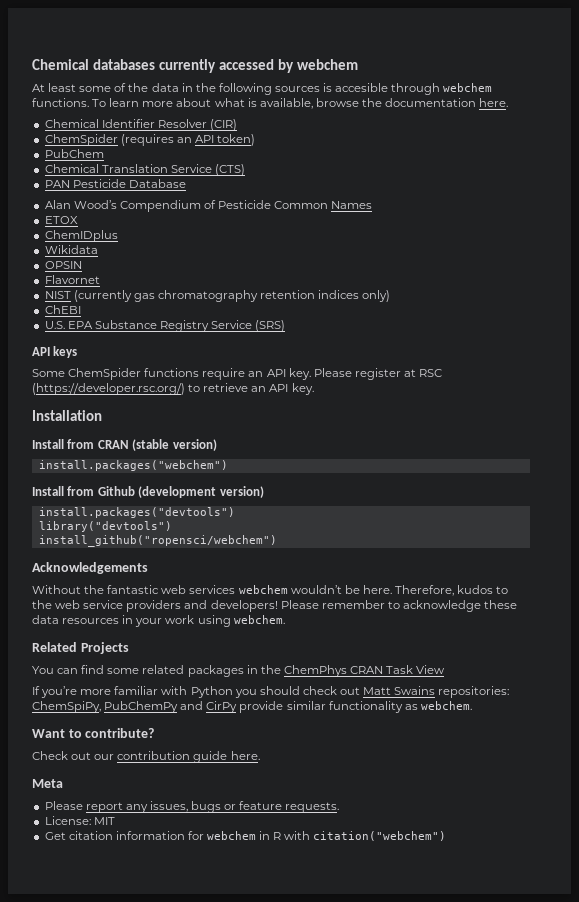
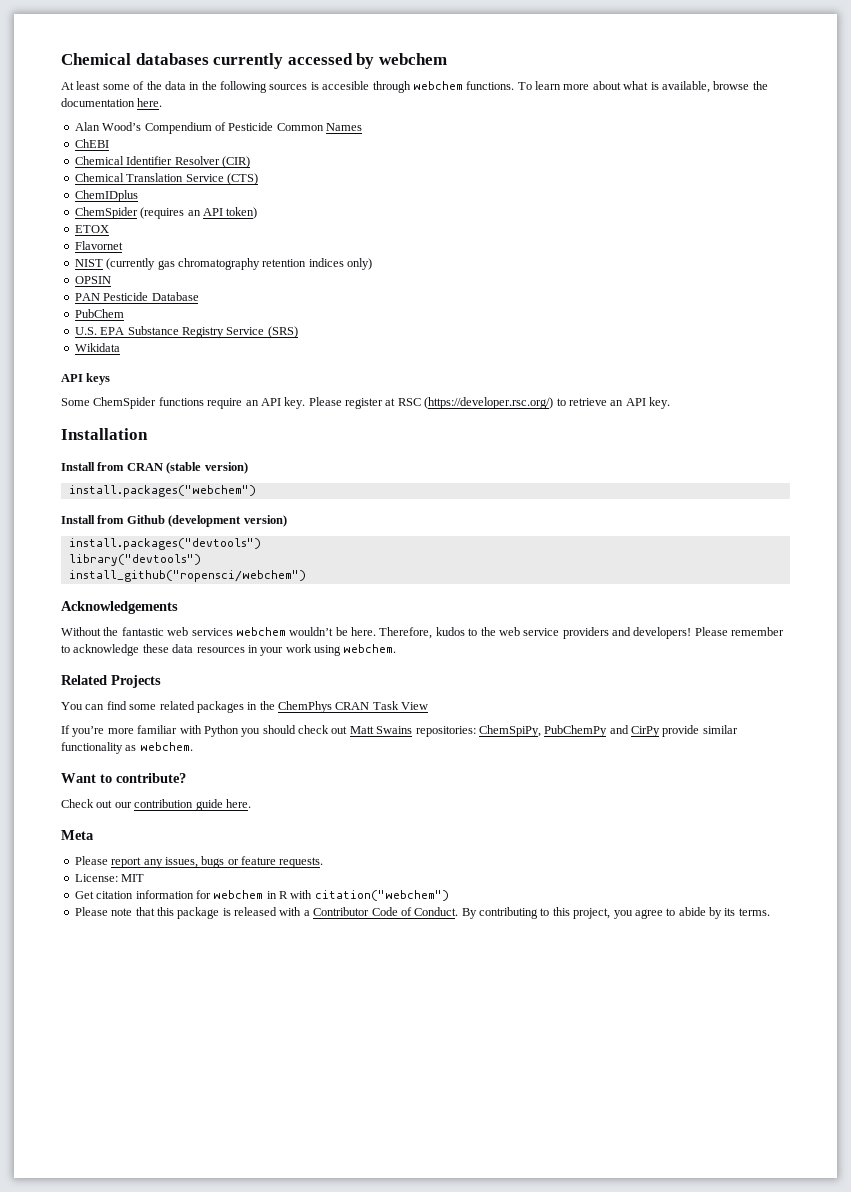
[44,119,237,131] [44,134,256,146] [44,149,104,158] [44,164,245,176] [44,179,186,188] // Chemical Identifier Resolver (CIR) // ChemSpider (requires an API token) // PubChem // Chemical Translation Service (CTS) // PAN Pesticide Database -> (163, 102) none
[44,216,78,224] [44,230,118,242] [44,245,98,254] [44,261,82,269] ETOX // ChemIDplus // Wikidata // OPSIN -> [74,139,109,148] [74,156,250,168] [74,173,258,185] [74,190,138,202] [74,207,258,219] [74,225,109,233] ChEBI // Chemical Identifier Resolver (CIR) // Chemical Translation Service (CTS) // ChemIDplus // ChemSpider (requires an API token) // ETOX
[44,305,81,314] ChEBI -> [74,276,111,284] [74,292,199,301] [74,309,124,318] OPSIN // PAN Pesticide Database // PubChem
(286, 326) none -> [74,343,120,352] // Wikidata
(447, 836) none -> [74,907,770,919] // Please note that this package is released with a Contributor Code of Conduct. By contributing to this project, you agree to abide by its terms.

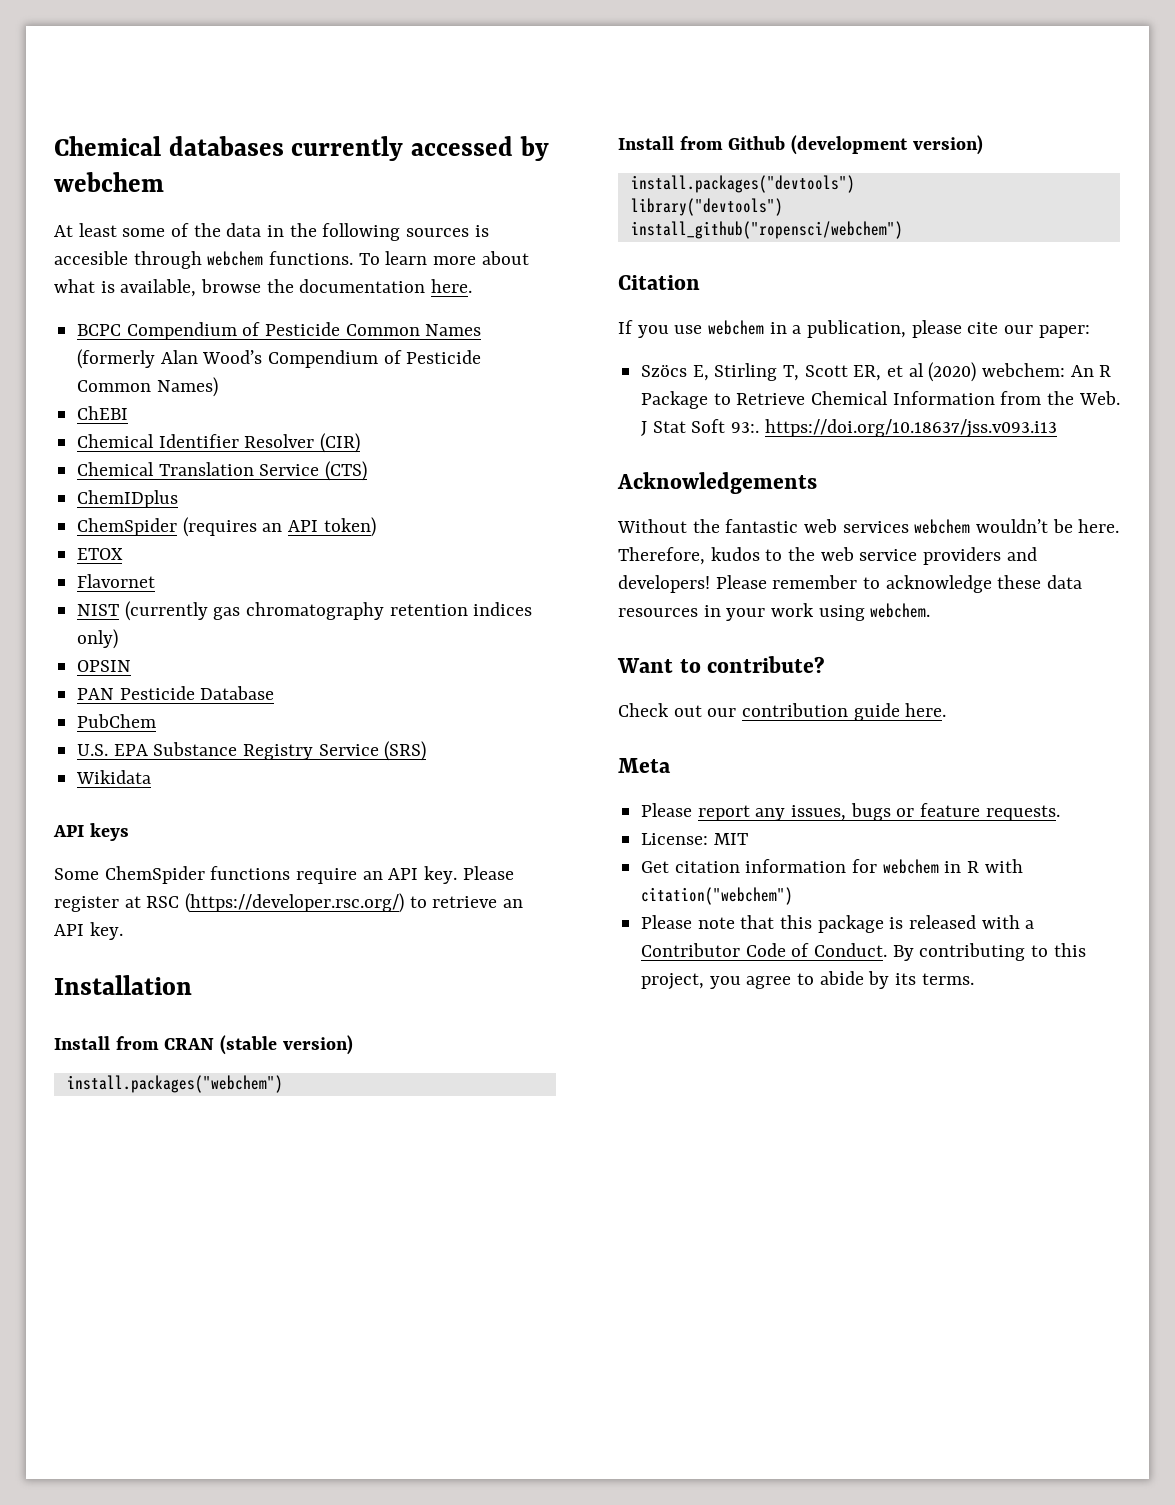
(163, 102) none -> [77,322,482,340] [77,349,156,369] BCPC Compendium of Pesticide Common Names (formerly
[326,123,362,131] Names -> [156,377,218,397] Names)
(306, 576) none -> [618,275,700,290] [618,320,1090,338] [641,362,1112,382] [641,391,1120,409] [641,419,1057,438] // Citation // If you use webchem in a publication, please cite our paper: // Szöcs E, Stirling T, Scott ER, et al (2020) webchem: An R Package to Retrieve Chemical Information from the Web. J Stat Soft 93:. https://doi.org/10.18637/jss.v093.i13
[61,675,161,688] [61,701,429,713] [61,725,738,737] [61,742,193,754] // Related Projects // You can find some related packages in the ChemPhys CRAN Task View // If you’re more familiar with Python you should check out Matt Swains repositories: ChemSpiPy, PubChemPy and CirPy provide similar functionality as webchem. -> (931, 610) none

